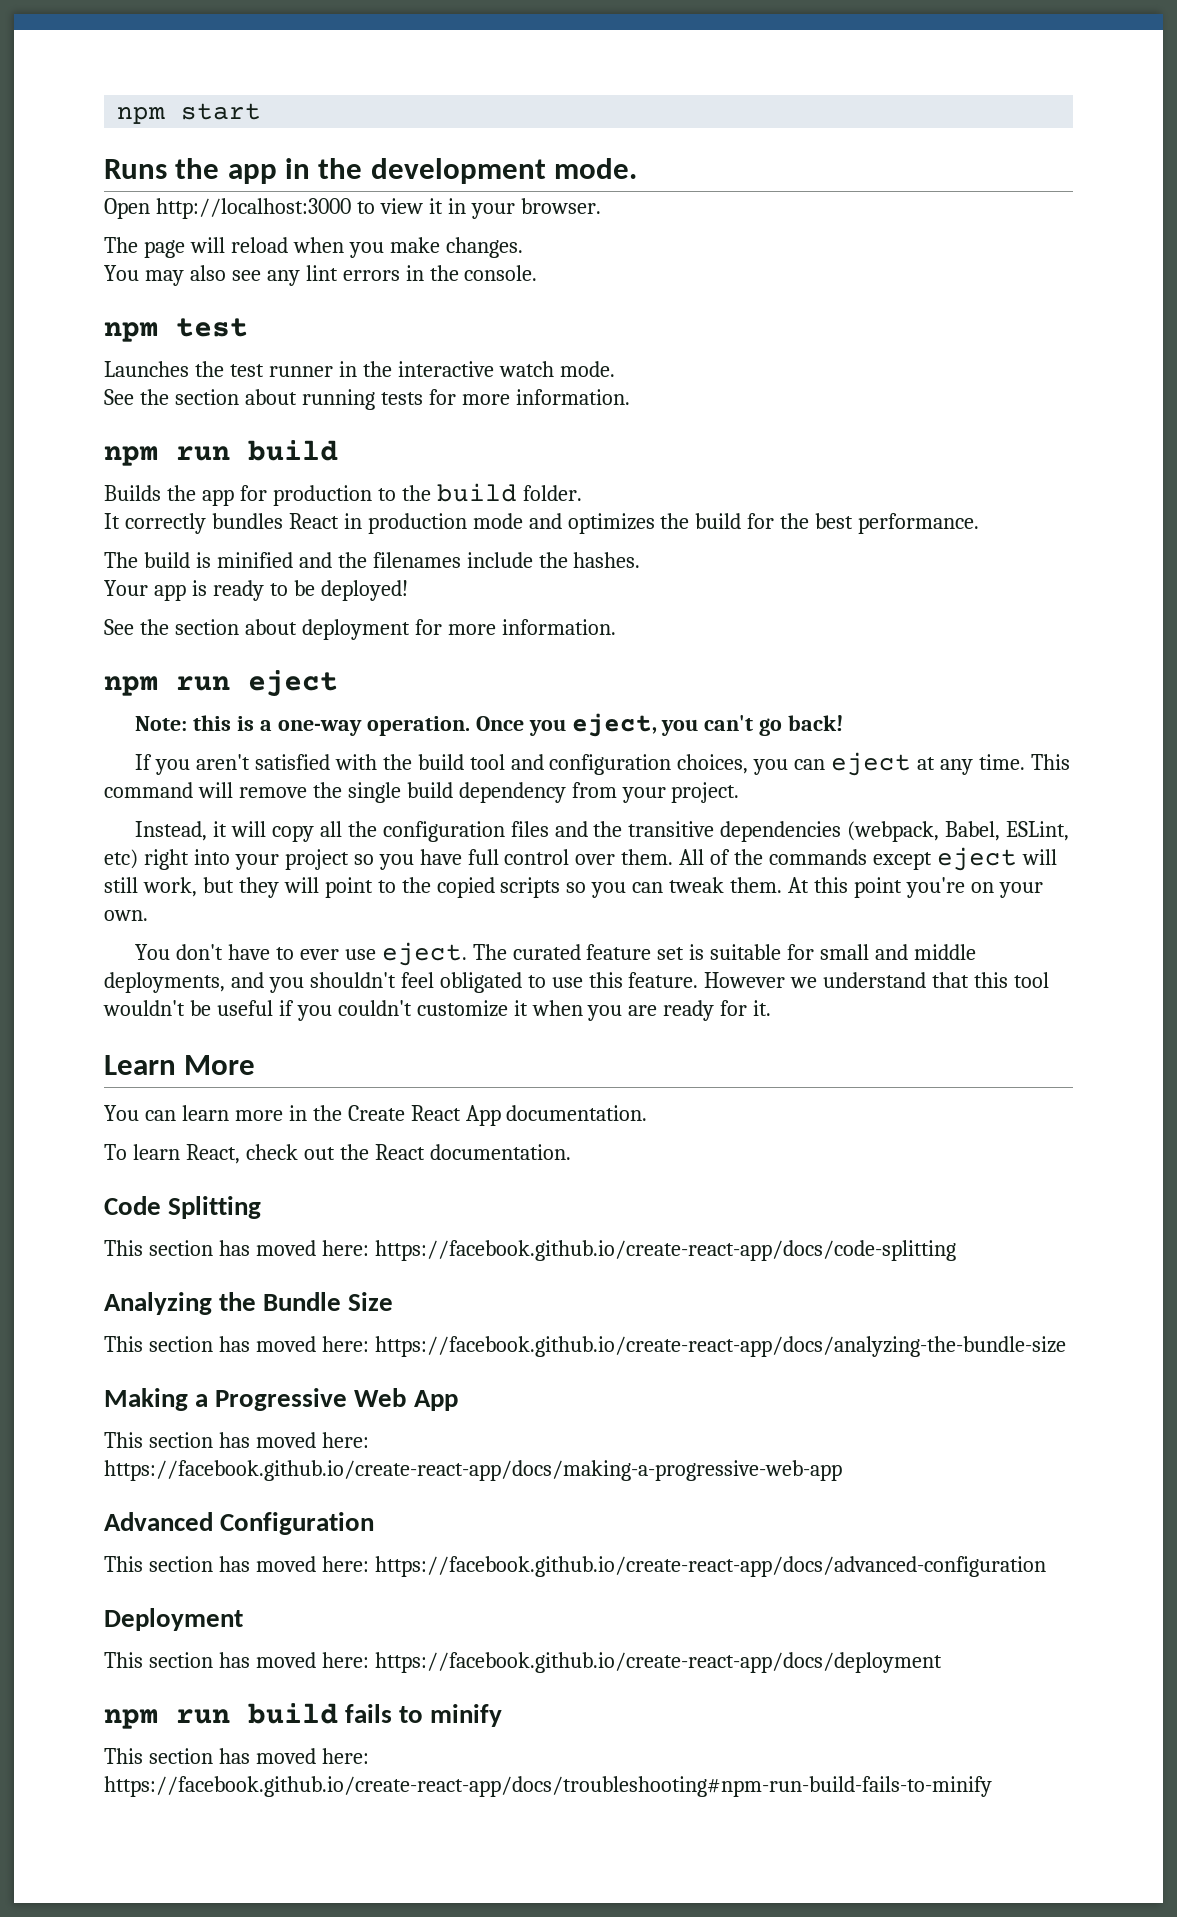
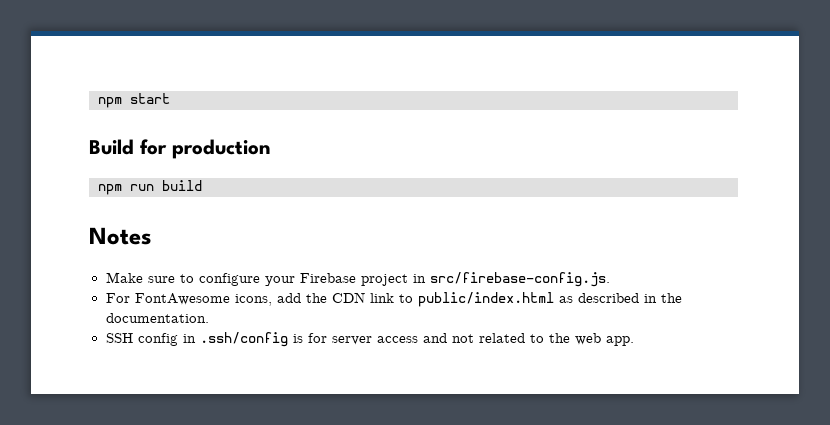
[104,158,638,184] [104,198,601,219] [104,237,523,258] [104,265,538,286] [104,318,248,342] [104,361,615,377] [104,389,630,410] [104,440,338,466] [104,483,582,506] [104,513,980,534] [104,552,641,568] [104,580,408,601] [104,619,616,640] [104,670,338,697] [135,713,844,737] [135,752,1071,776] [104,782,740,803] [135,821,1070,842] [104,847,1057,871] [104,877,1043,898] [104,910,148,921] [135,942,977,966] [104,972,1050,993] [103,1000,772,1021] [104,1055,256,1075] [104,1105,648,1126] [104,1144,571,1164] [104,1196,262,1219] [104,1240,956,1261] [104,1292,394,1315] [104,1336,1066,1357] [104,1388,458,1411] [104,1432,369,1448] [104,1460,842,1481] [104,1512,375,1535] [104,1556,1046,1577] [104,1608,243,1631] [104,1652,942,1673] [104,1703,503,1729] [104,1748,369,1764] [104,1776,992,1797] Runs the app in the development mode. // Open http://localhost:3000 to view it in your browser. // The page will reload when you make changes. // You may also see any lint errors in the console. // npm test // Launches the test runner in the interactive watch mode. // See the section about running tests for more information. // npm run build // Builds the app for production to the build folder. // It correctly bundles React in production mode and optimizes the build for the best performance. // The build is minified and the filenames include the hashes. // Your app is ready to be deployed! // See the section about deployment for more information. // npm run eject // Note: this is a one-way operation. Once you eject, you can't go back! // If you aren't satisfied with the build tool and configuration choices, you can eject at any time. This command will remove the single build dependency from your project. // Instead, it will copy all the configuration files and the transitive dependencies (webpack, Babel, ESLint, etc) right into your project so you have full control over them. All of the commands except eject will still work, but they will point to the copied scripts so you can tweak them. At this point you're on your own. // You don't have to ever use eject. The curated feature set is suitable for small and middle deployments, and you shouldn't feel obligated to use this feature. However we understand that this tool wouldn't be useful if you couldn't customize it when you are ready for it. // Learn More // You can learn more in the Create React App documentation. // To learn React, check out the React documentation. // Code Splitting // This section has moved here: https://facebook.github.io/create-react-app/docs/code-splitting // Analyzing the Bundle Size // This section has moved here: https://facebook.github.io/create-react-app/docs/analyzing-the-bundle-size // Making a Progressive Web App // This section has moved here: https://facebook.github.io/create-react-app/docs/making-a-progressive-web-app // Advanced Configuration // This section has moved here: https://facebook.github.io/create-react-app/docs/advanced-configuration // Deployment // This section has moved here: https://facebook.github.io/create-react-app/docs/deployment // npm run build fails to minify // This section has moved here: https://facebook.github.io/create-react-app/docs/troubleshooting#npm-run-build-fails-to-minify -> [89,139,271,159] [98,180,202,195] [89,227,152,245] [105,272,610,287] [105,292,682,307] [105,313,209,323] [105,332,634,347] Build for production // npm run build // Notes // Make sure to configure your Firebase project in src/firebase-config.js. // For FontAwesome icons, add the CDN link to public/index.html as described in the documentation. // SSH config in .ssh/config is for server access and not related to the web app.

